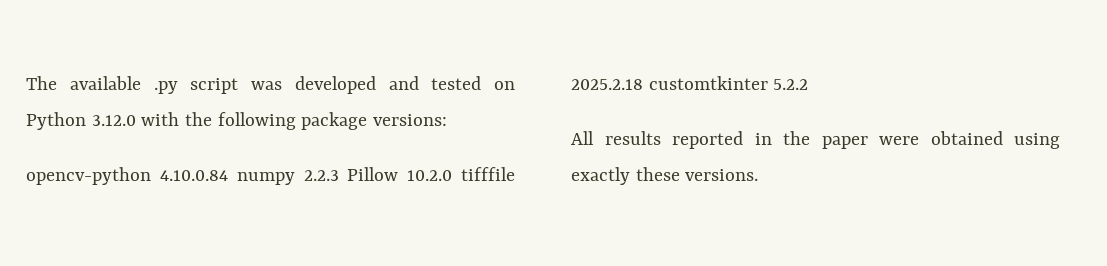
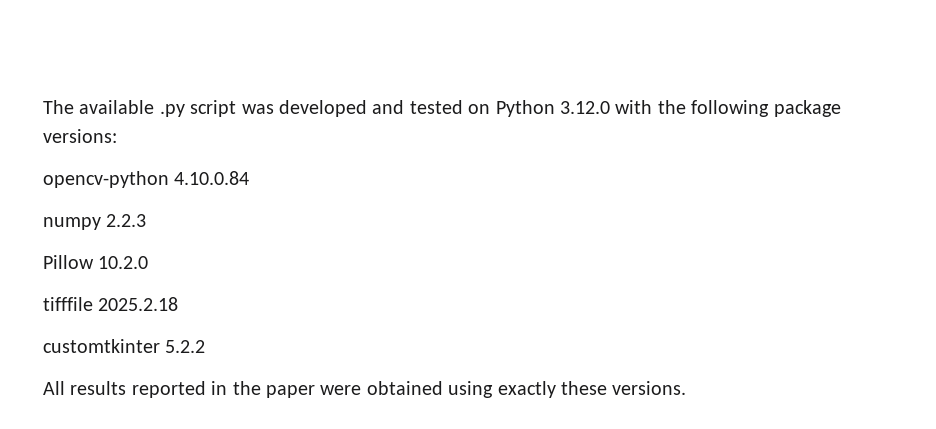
(228, 175) none -> (250, 178) //
(339, 175) none -> (147, 220) //
(453, 175) none -> (149, 262) //
(643, 84) none -> (179, 304) //

